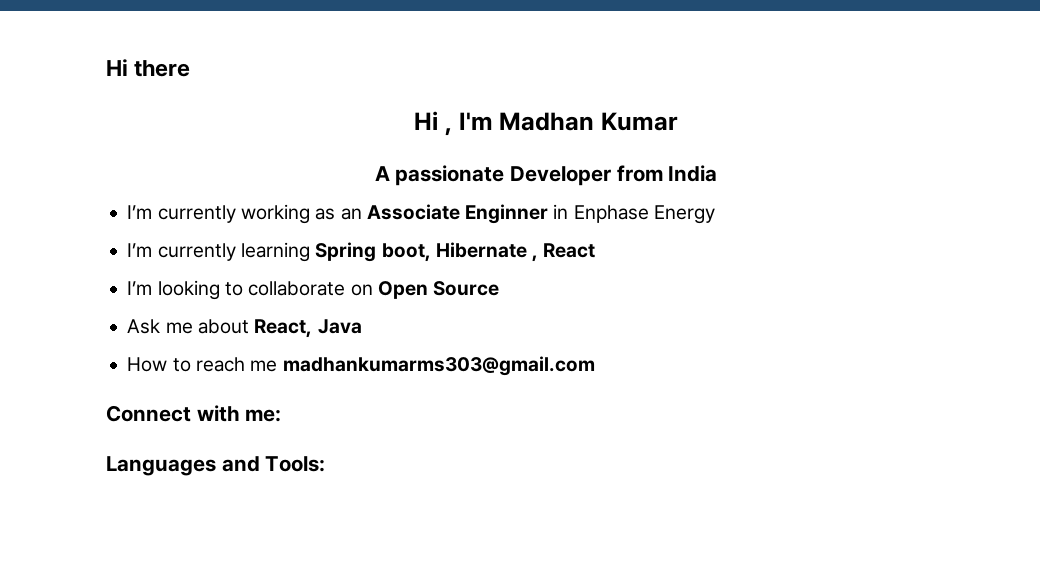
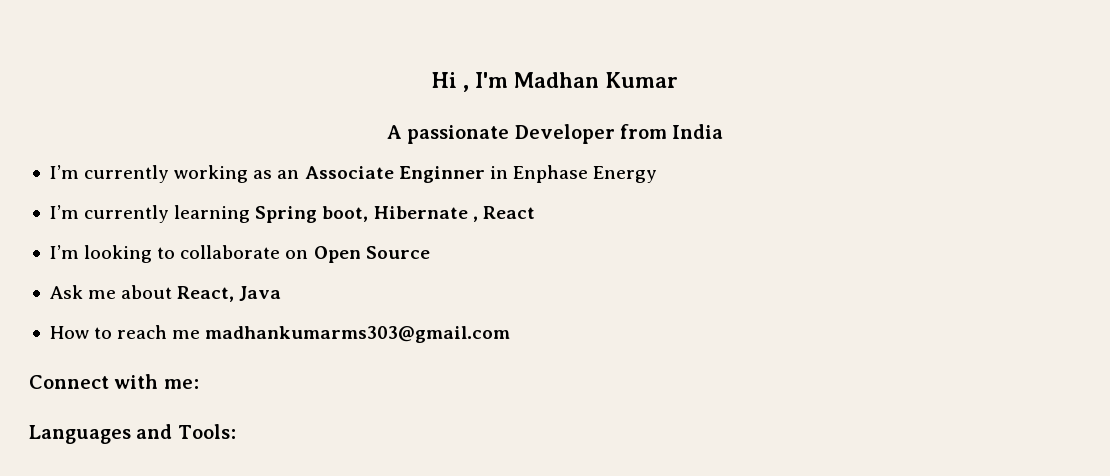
[106,59,191,77] [414,111,439,130] Hi there // Hi -> [432,72,457,88] Hi

